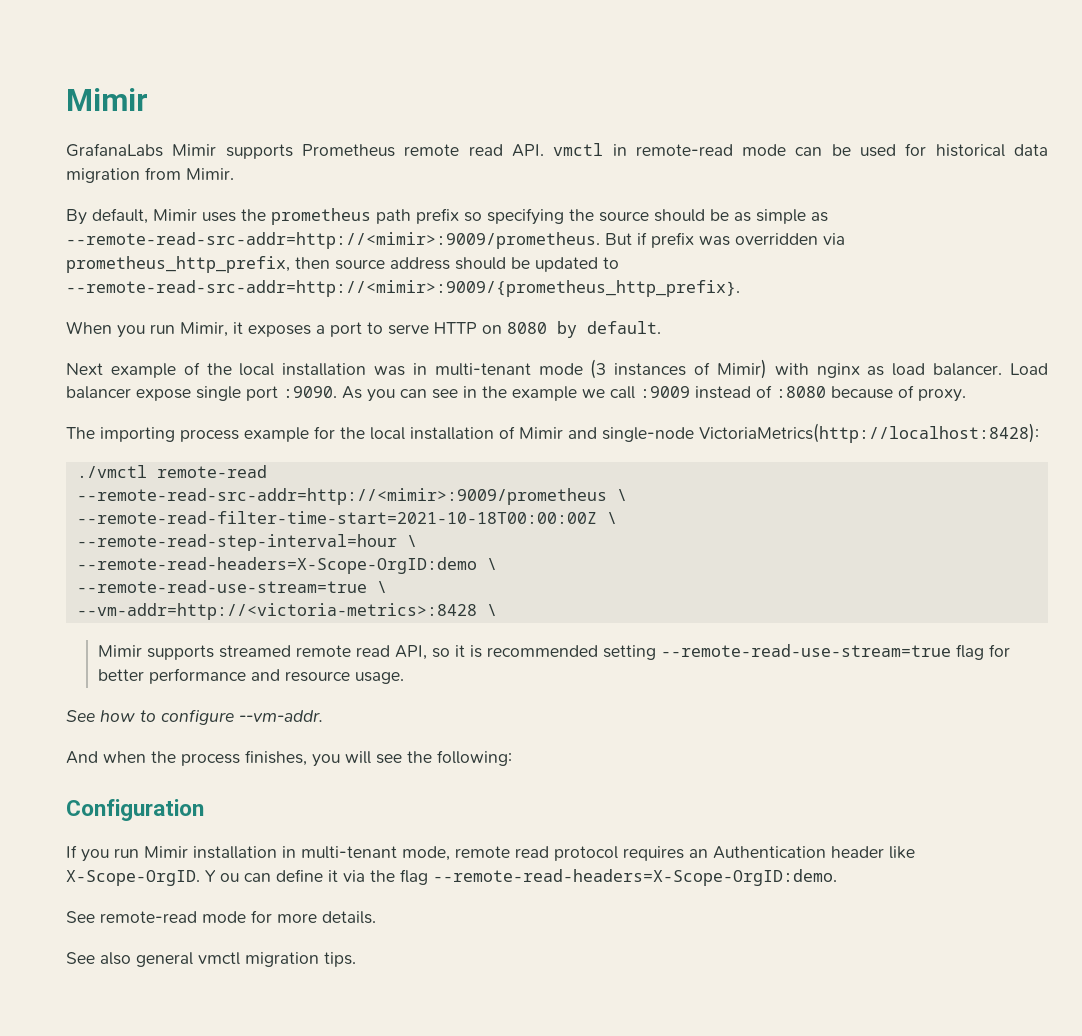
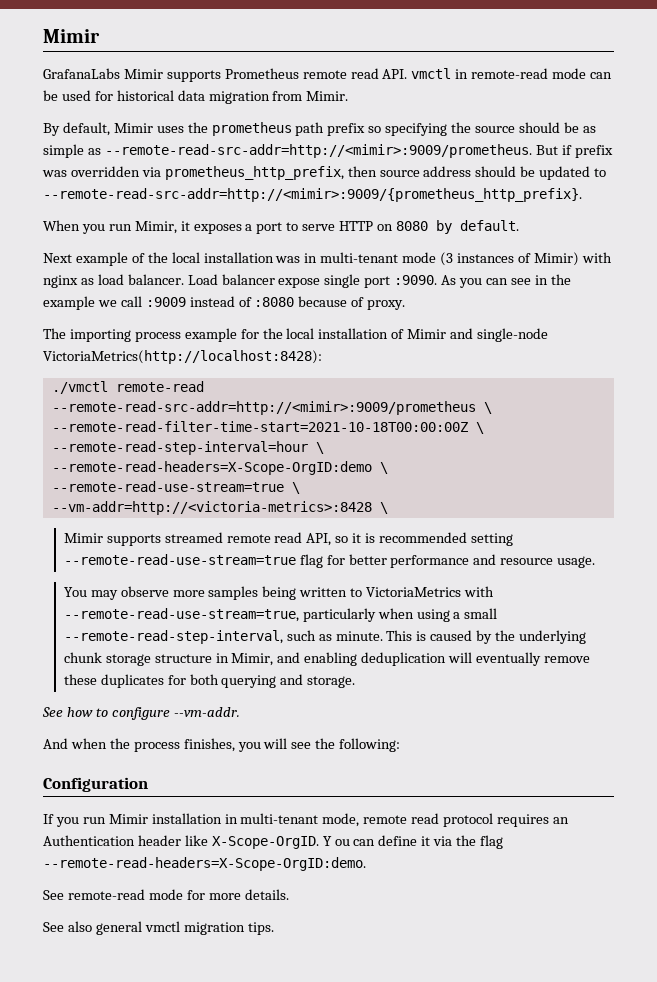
(404, 678) none -> [63,586,494,600] [63,608,498,622] [63,630,586,644] [63,652,590,666] [63,674,356,688] // You may observe more samples being written to VictoriaMetrics with --remote-read-use-stream=true, particularly when using a small --remote-read-step-interval, such as minute. This is caused by the underlying chunk storage structure in Mimir, and enabling deduplication will eventually remove these duplicates for both querying and storage.

